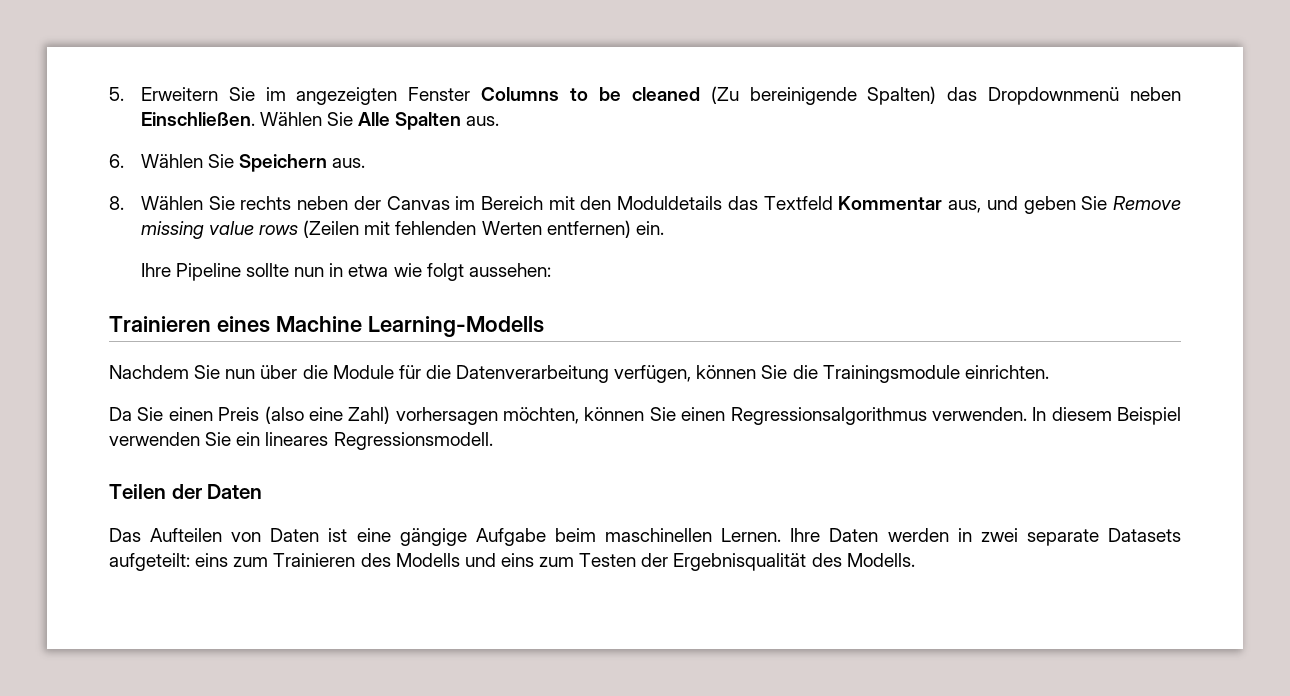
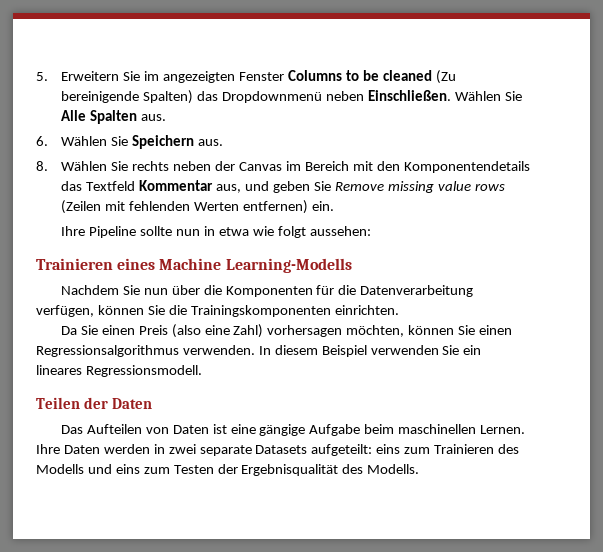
[617,196,723,210] Moduldetails -> [403,161,530,173] Komponentendetails
[332,365,394,379] Module -> [225,286,313,297] Komponenten
[822,365,960,383] Trainingsmodule -> [190,305,331,317] Trainingskomponenten

